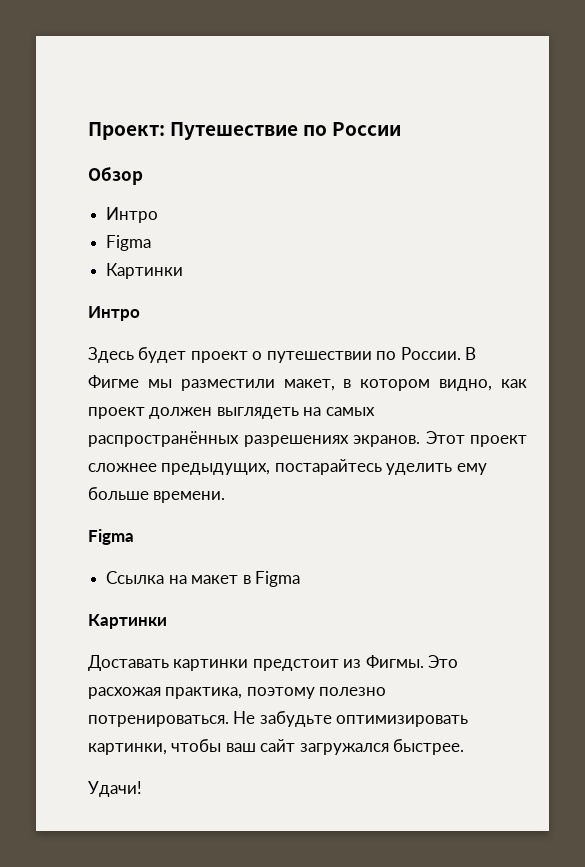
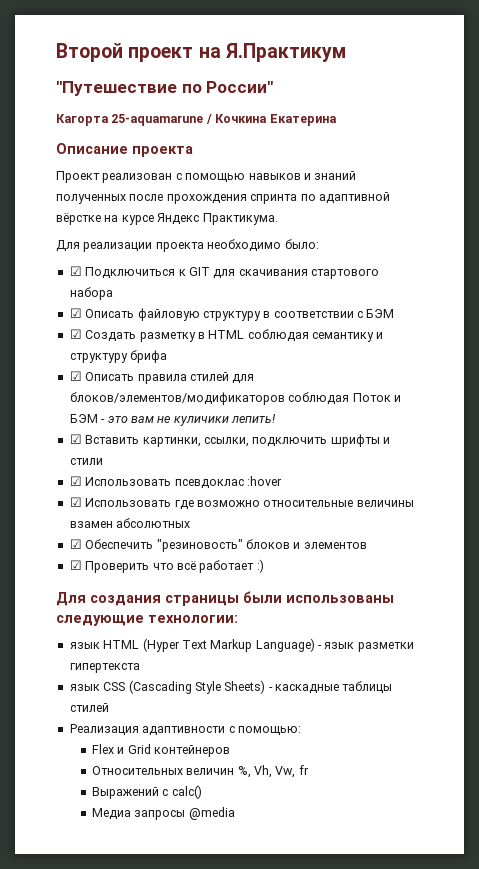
[88,122,402,140] [88,166,143,185] [106,207,159,223] [106,235,152,251] [106,263,184,279] [88,306,140,321] [88,347,477,363] [88,375,527,391] [88,407,375,419] [88,431,527,447] [88,459,487,475] [88,487,226,503] [88,529,134,545] [106,571,300,587] [88,614,167,629] [88,655,459,671] [88,687,387,699] [88,711,469,727] [88,739,465,755] [88,781,142,797] Проект: Путешествие по России // Обзор // Интро // Figma // Картинки // Интро // Здесь будет проект о путешествии по России. В Фигме мы разместили макет, в котором видно, как проект должен выглядеть на самых распространённых разрешениях экранов. Этот проект сложнее предыдущих, постарайтесь уделить ему больше времени. // Figma // Ссылка на макет в Figma // Картинки // Доставать картинки предстоит из Фигмы. Это расхожая практика, поэтому полезно потренироваться. Не забудьте оптимизировать картинки, чтобы ваш сайт загружался быстрее. // Удачи! -> [56,43,346,62] [56,81,274,96] [56,114,337,126] [56,143,193,157] [56,171,357,183] [56,192,390,204] [56,213,278,225] [56,239,319,252] [69,266,379,279] [69,287,113,300] [69,308,395,321] [69,329,384,342] [69,350,168,363] [69,371,255,384] [69,392,401,405] [69,414,276,426] [69,434,390,447] [69,458,103,465] [69,476,282,489] [69,497,414,510] [69,518,191,528] [69,539,367,552] [69,559,264,573] [56,591,394,606] [56,615,238,626] [69,638,414,652] [69,663,140,673] [69,680,393,694] [69,703,109,712] [69,724,301,736] [91,744,231,757] [91,765,309,778] [91,785,202,799] [91,807,235,820] Второй проект на Я.Практикум // "Путешествие по России" // Кагортa 25-aquamarune / Кочкина Екатерина // Описание проекта // Проект реализован с помощью навыков и знаний полученных после прохождения спринта по адаптивной вёрстке на курсе Яндекс Практикума. // Для реализации проекта необходимо было: // ☑ Подключиться к GIT для скачивания стартового набора // ☑ Описать файловую структуру в соответствии с БЭМ // ☑ Создать разметку в HTML соблюдая семантику и структуру брифа // ☑ Описать правила стилей для блоков/элементов/модификаторов соблюдая Поток и БЭМ - это вам не куличики лепить! // ☑ Вставить картинки, ссылки, подключить шрифты и стили // ☑ Использовать псевдоклас :hover // ☑ Использовать где возможно относительные величины взамен абсолютных // ☑ Обеспечить "резиновость" блоков и элементов // ☑ Проверить что всё работает :) // Для создания страницы были использованы следующие технологии: // язык HTML (Hyper Text Markup Language) - язык разметки гипертекста // язык CSS (Cascading Style Sheets) - каскадные таблицы стилей // Реализация адаптивности с помощью: // Flex и Grid контейнеров // Относительных величин %, Vh, Vw, fr // Выражений с calc() // Медиа запросы @media

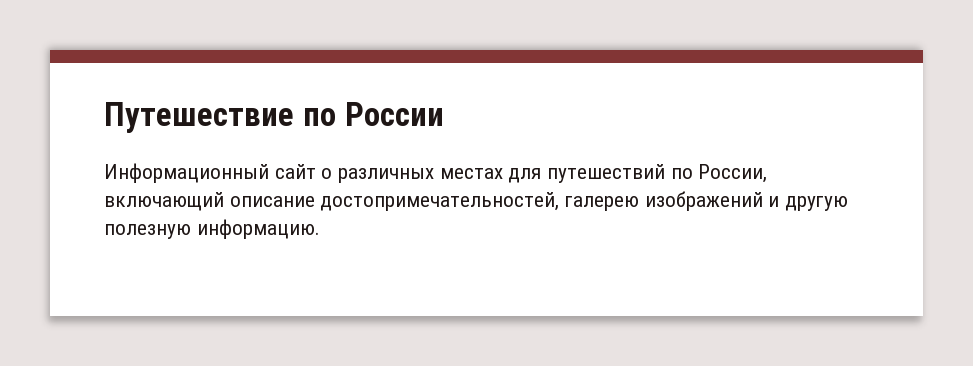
[56,43,346,62] [56,81,274,96] [56,114,337,126] [56,143,193,157] [56,171,357,183] [56,192,390,204] [56,213,278,225] [56,239,319,252] [69,266,379,279] [69,287,113,300] [69,308,395,321] [69,329,384,342] [69,350,168,363] [69,371,255,384] [69,392,401,405] [69,414,276,426] [69,434,390,447] [69,458,103,465] [69,476,282,489] [69,497,414,510] [69,518,191,528] [69,539,367,552] [69,559,264,573] [56,591,394,606] [56,615,238,626] [69,638,414,652] [69,663,140,673] [69,680,393,694] [69,703,109,712] [69,724,301,736] [91,744,231,757] [91,765,309,778] [91,785,202,799] [91,807,235,820] Второй проект на Я.Практикум // "Путешествие по России" // Кагортa 25-aquamarune / Кочкина Екатерина // Описание проекта // Проект реализован с помощью навыков и знаний полученных после прохождения спринта по адаптивной вёрстке на курсе Яндекс Практикума. // Для реализации проекта необходимо было: // ☑ Подключиться к GIT для скачивания стартового набора // ☑ Описать файловую структуру в соответствии с БЭМ // ☑ Создать разметку в HTML соблюдая семантику и структуру брифа // ☑ Описать правила стилей для блоков/элементов/модификаторов соблюдая Поток и БЭМ - это вам не куличики лепить! // ☑ Вставить картинки, ссылки, подключить шрифты и стили // ☑ Использовать псевдоклас :hover // ☑ Использовать где возможно относительные величины взамен абсолютных // ☑ Обеспечить "резиновость" блоков и элементов // ☑ Проверить что всё работает :) // Для создания страницы были использованы следующие технологии: // язык HTML (Hyper Text Markup Language) - язык разметки гипертекста // язык CSS (Cascading Style Sheets) - каскадные таблицы стилей // Реализация адаптивности с помощью: // Flex и Grid контейнеров // Относительных величин %, Vh, Vw, fr // Выражений с calc() // Медиа запросы @media -> [104,102,444,133] [104,163,768,183] [104,191,849,211] [104,219,320,239] Путешествие по России // Информационный сайт о различных местах для путешествий по России, включающий описание достопримечательностей, галерею изображений и другую полезную информацию.

